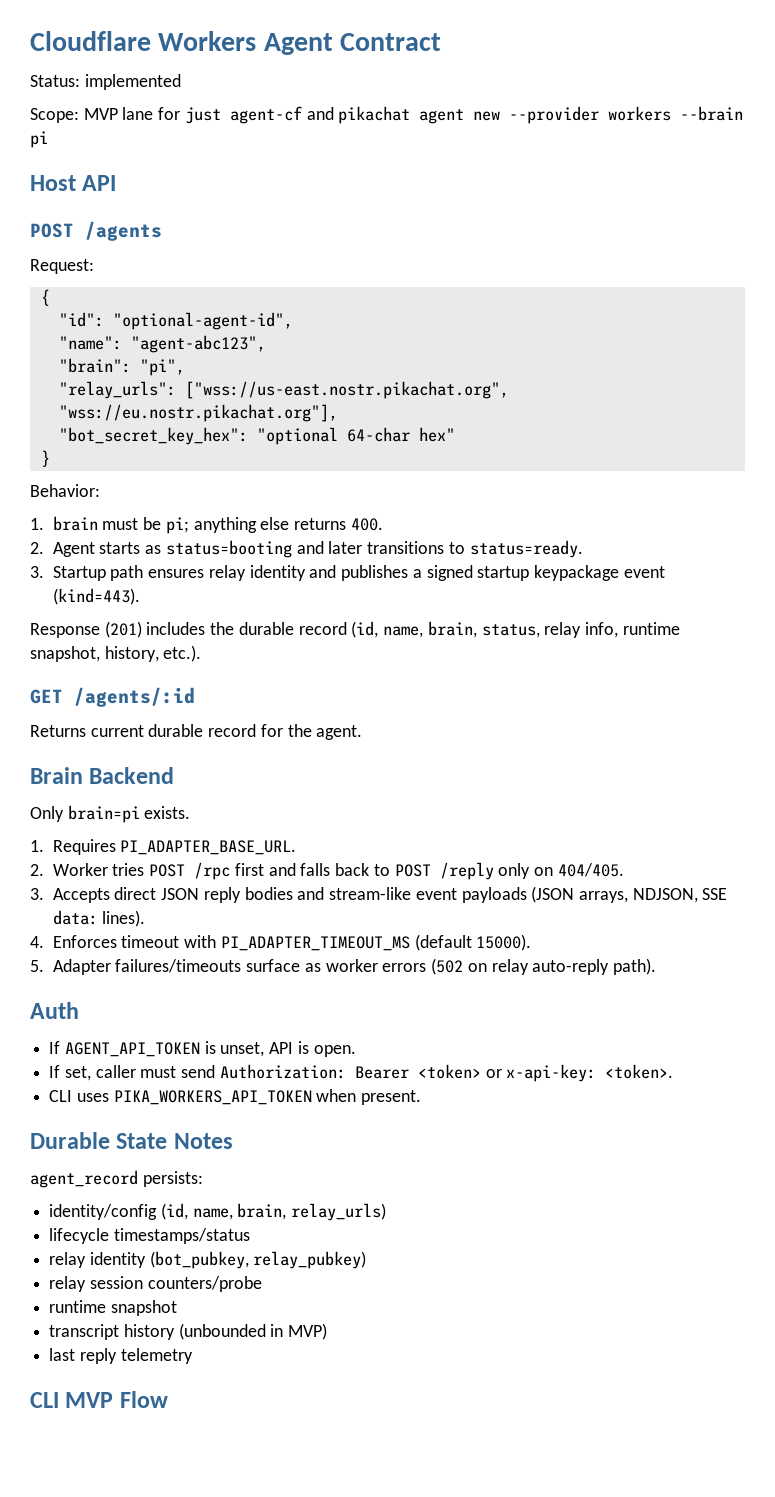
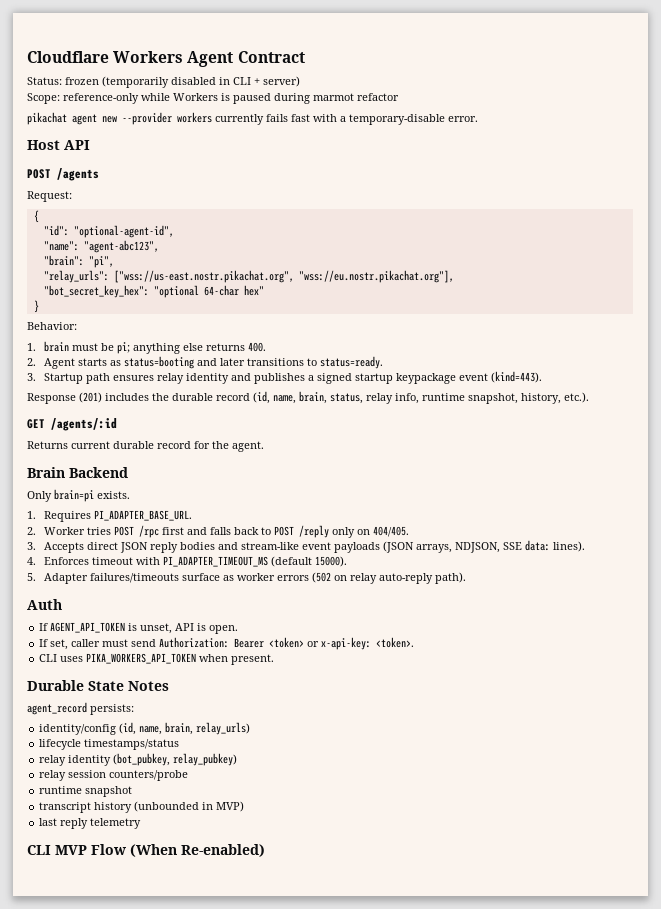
[84,74,181,90] [30,106,334,124] implemented // Scope: MVP lane for just agent-cf and -> [65,76,300,88] [27,93,399,104] frozen (temporarily disabled in CLI + server) // Scope: reference-only while Workers is paused during marmot refactor //
[680,106,744,121] [30,131,48,148] --brain pi -> [215,114,478,125] currently fails fast with a temporary-disable error.
(168, 1399) none -> [130,844,265,857] (When Re-enabled)

